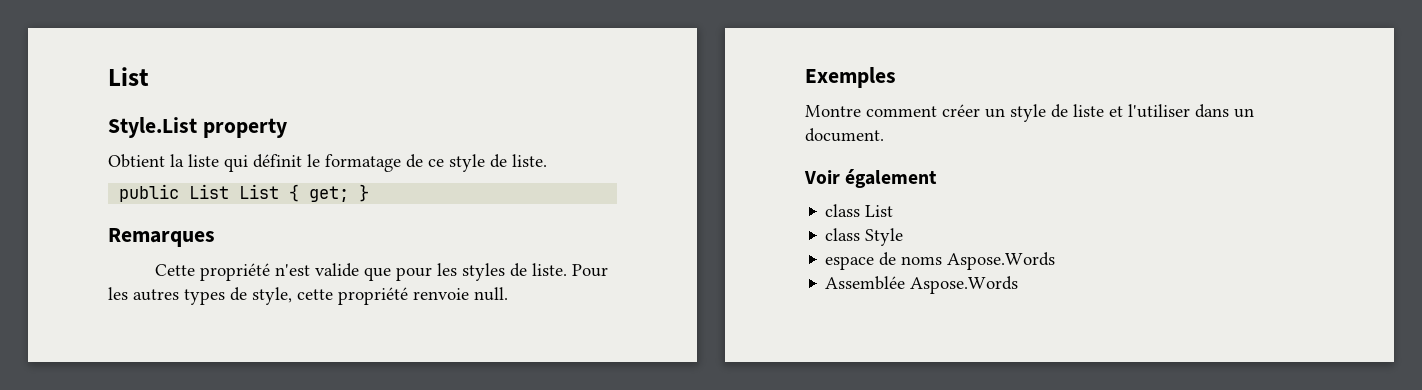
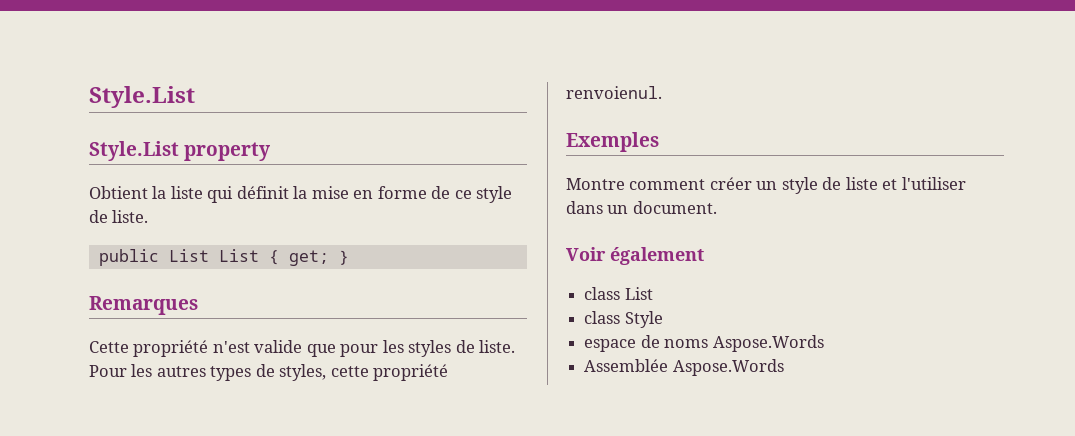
[108,67,149,86] List -> [89,86,195,108] Style.List
[307,154,401,172] le formatage -> [293,186,427,199] la mise en forme
[252,287,292,305] style, -> [279,364,327,381] styles,
[413,287,508,301] renvoie null. -> [566,86,662,99] renvoienul.

